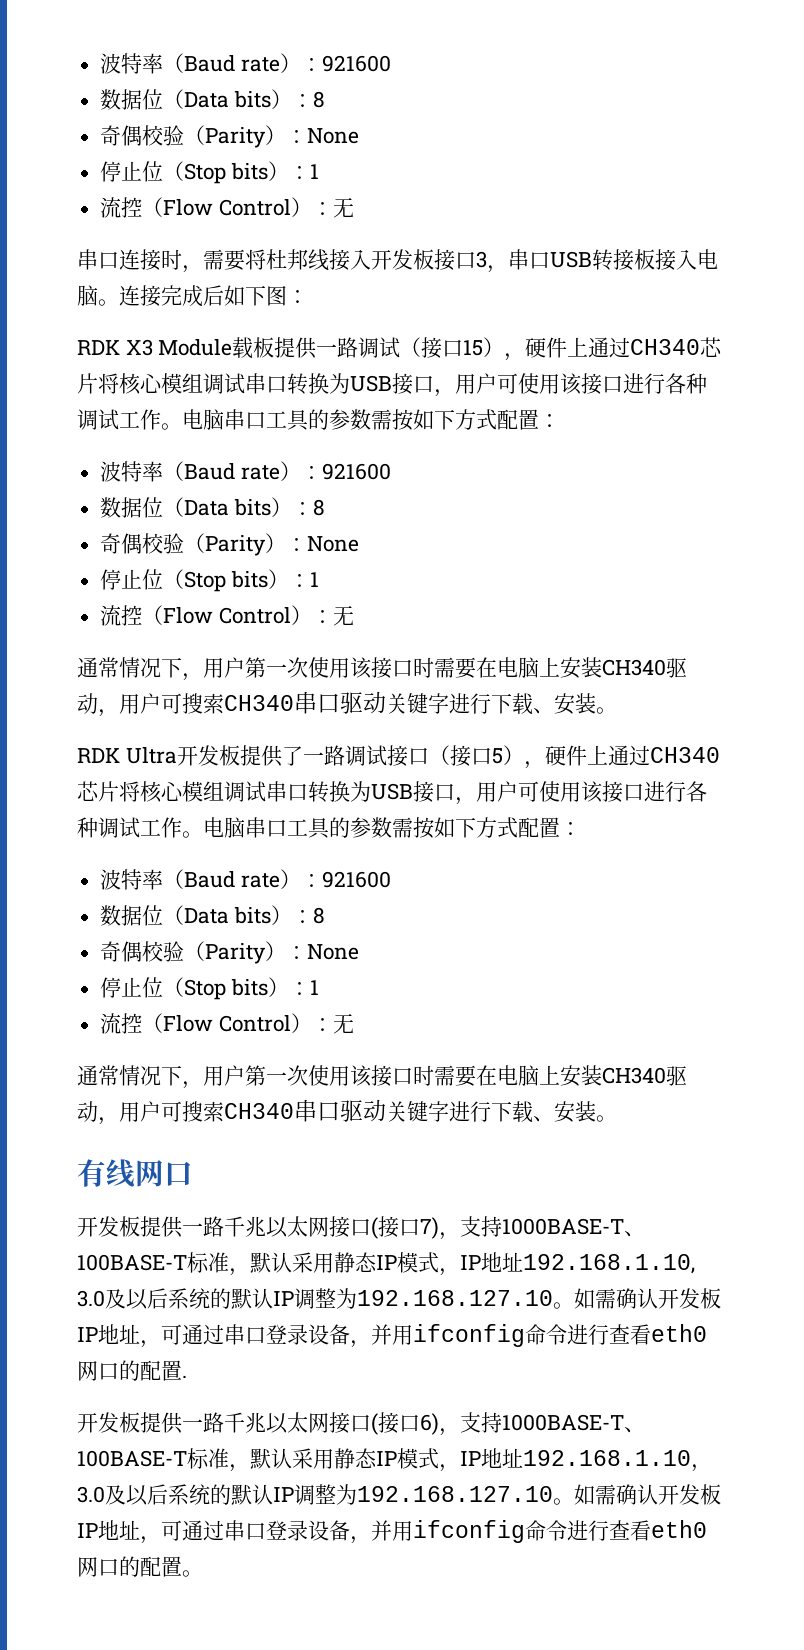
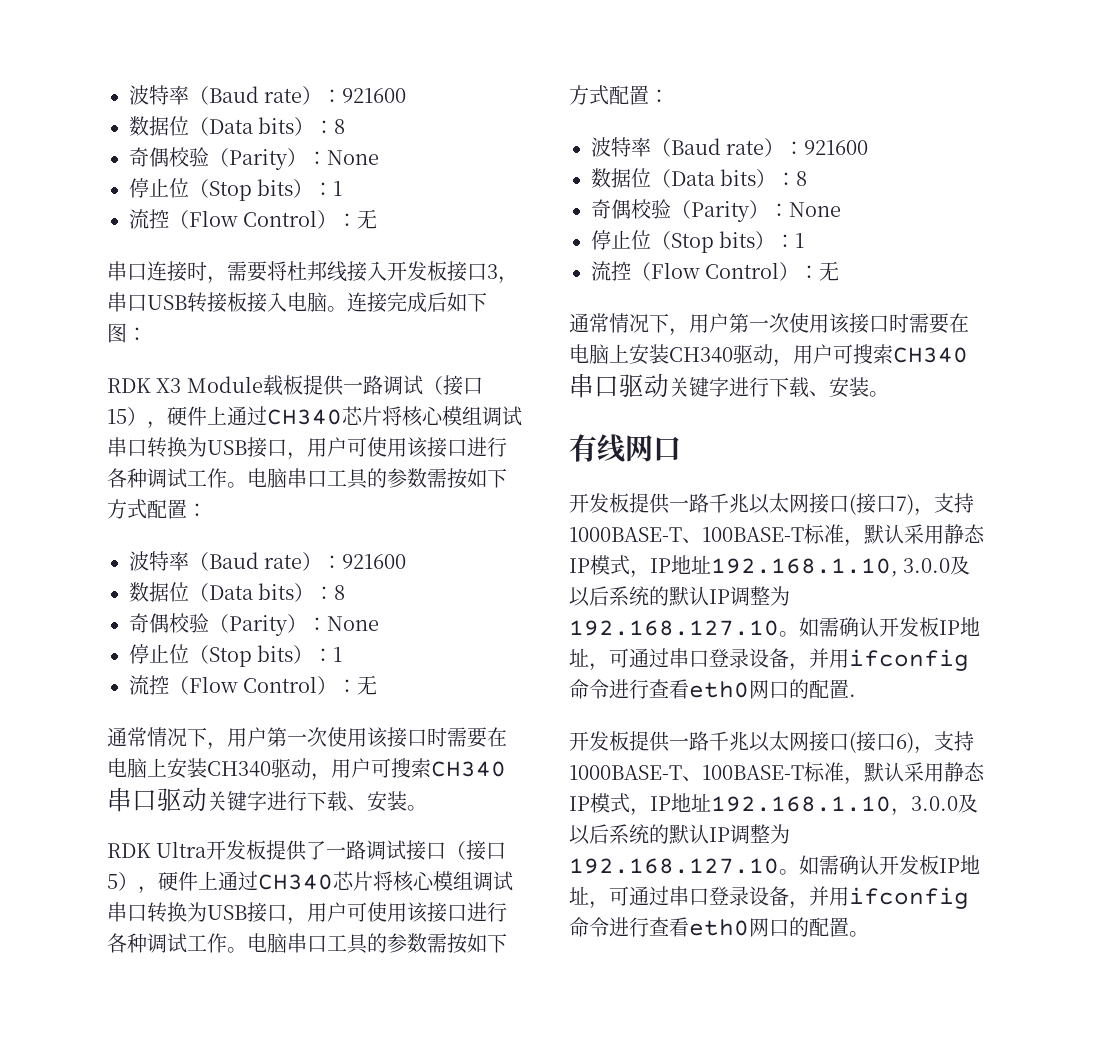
[77,1290,105,1307] 3.0 -> [903,558,951,573] 3.0.0
[77,1486,105,1503] 3.0 -> [911,796,958,811] 3.0.0

